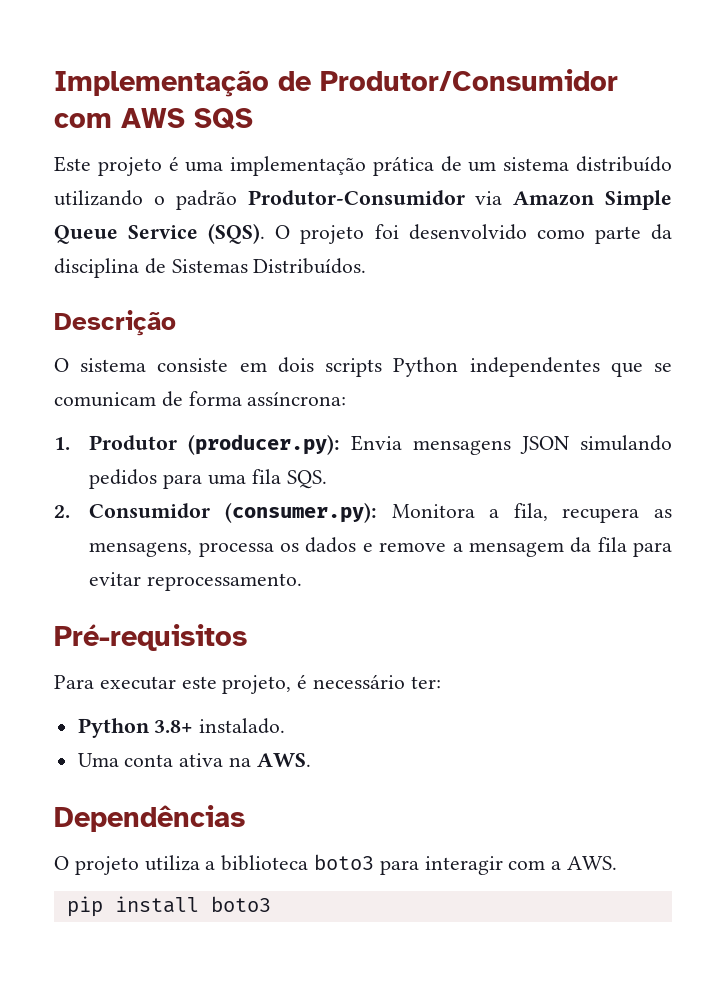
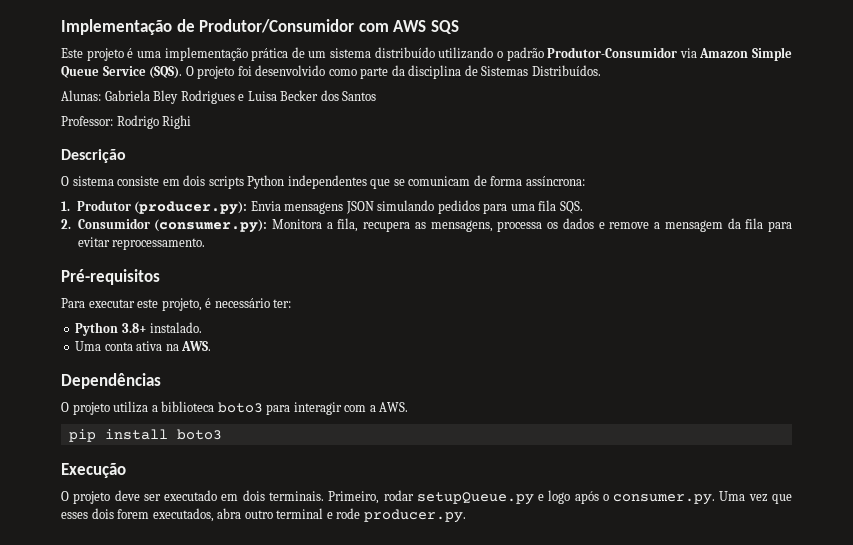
(367, 266) none -> [61,90,377,104] [61,115,192,129] // Alunas: Gabriela Bley Rodrigues e Luisa Becker dos Santos // Professor: Rodrigo Righi
(271, 904) none -> [61,463,126,478] [61,490,793,505] [61,508,466,523] // Execução // O projeto deve ser executado em dois terminais. Primeiro, rodar setupQueue.py e logo após o consumer.py. Uma vez que esses dois forem executados, abra outro terminal e rode producer.py.

